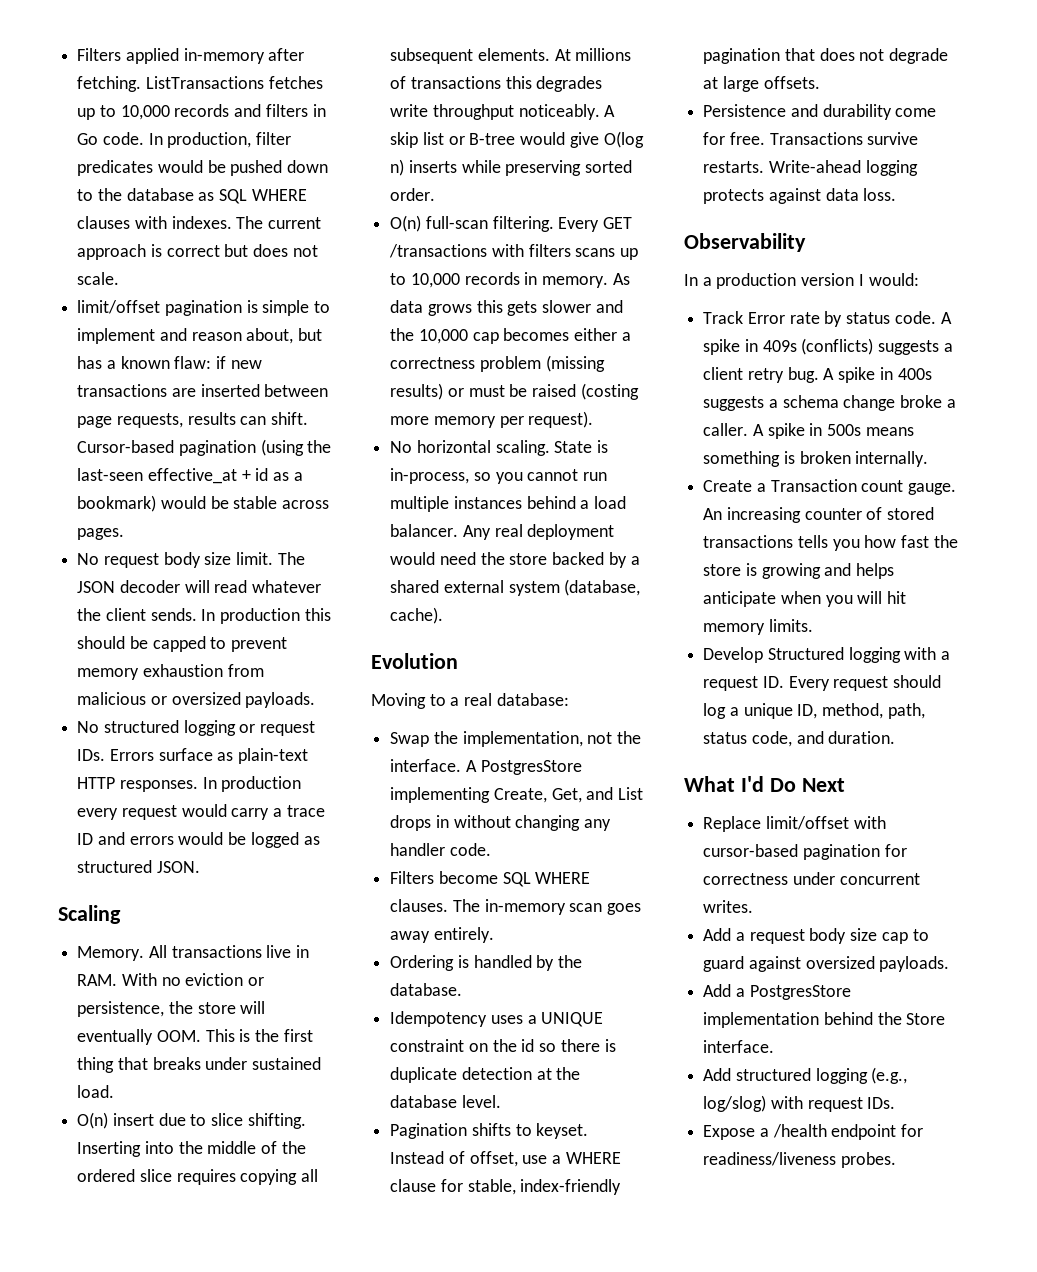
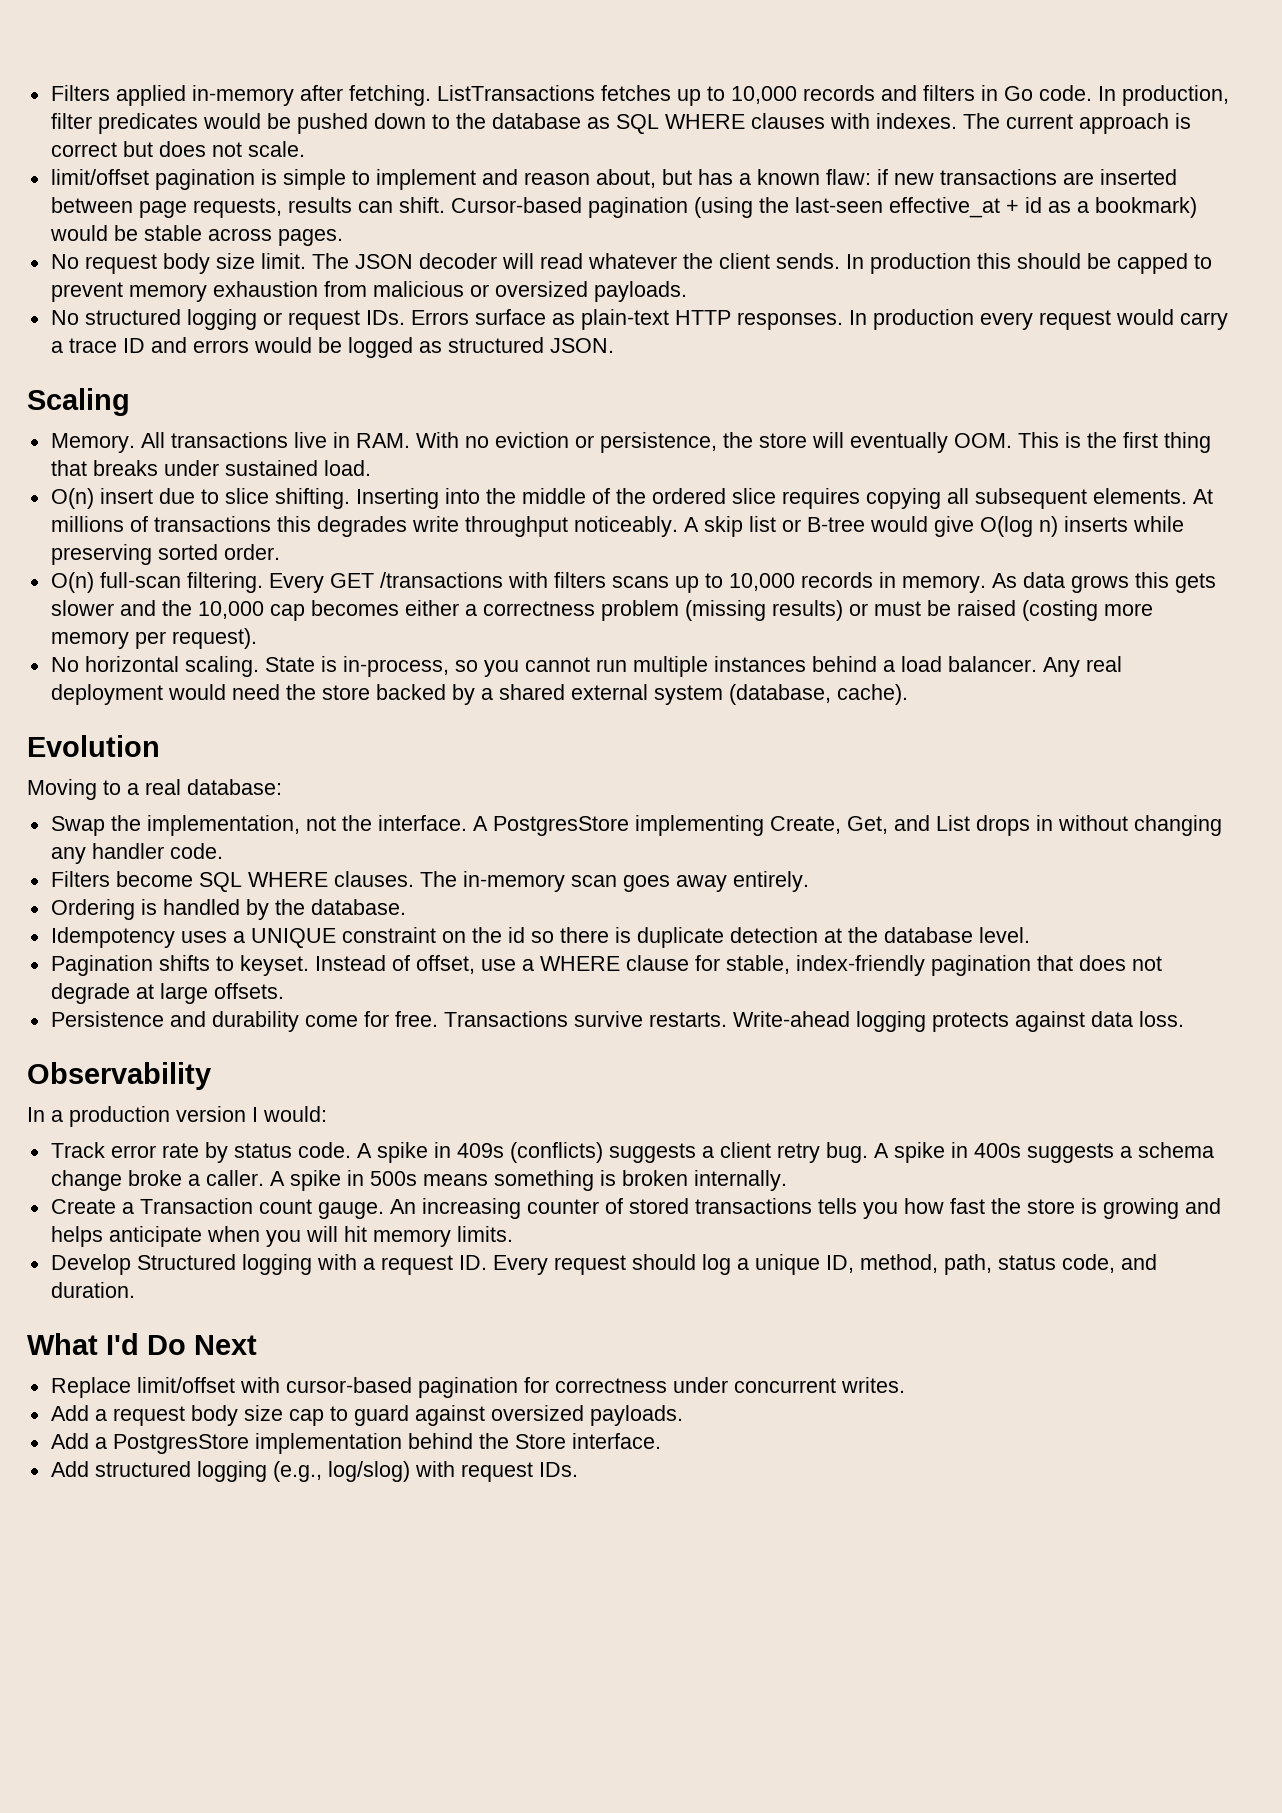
[747,312,785,324] Error -> [110,1145,156,1158] error
[703,1124,924,1140] [703,1152,896,1168] // Expose a /health endpoint for readiness/liveness probes. -> (578, 1469) none

